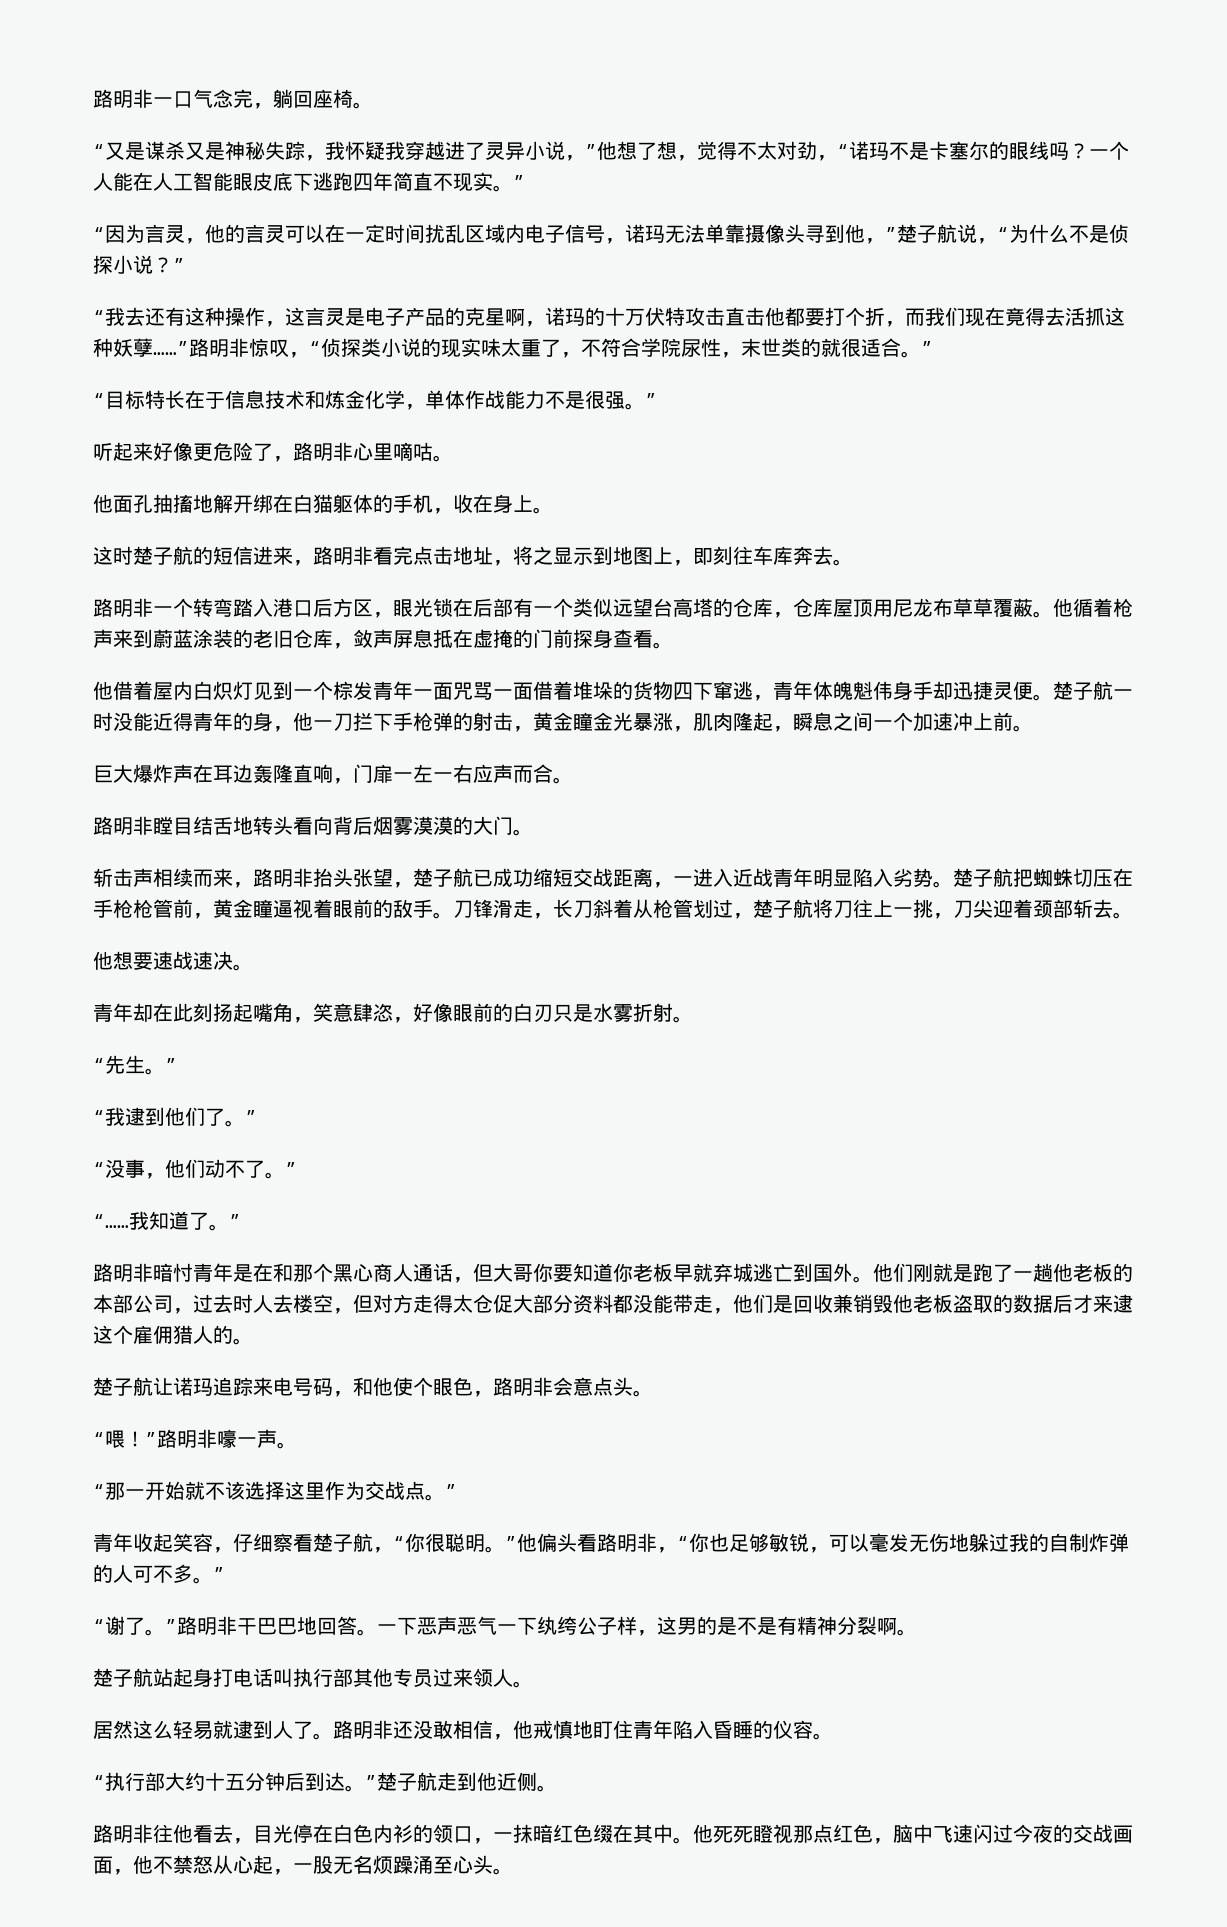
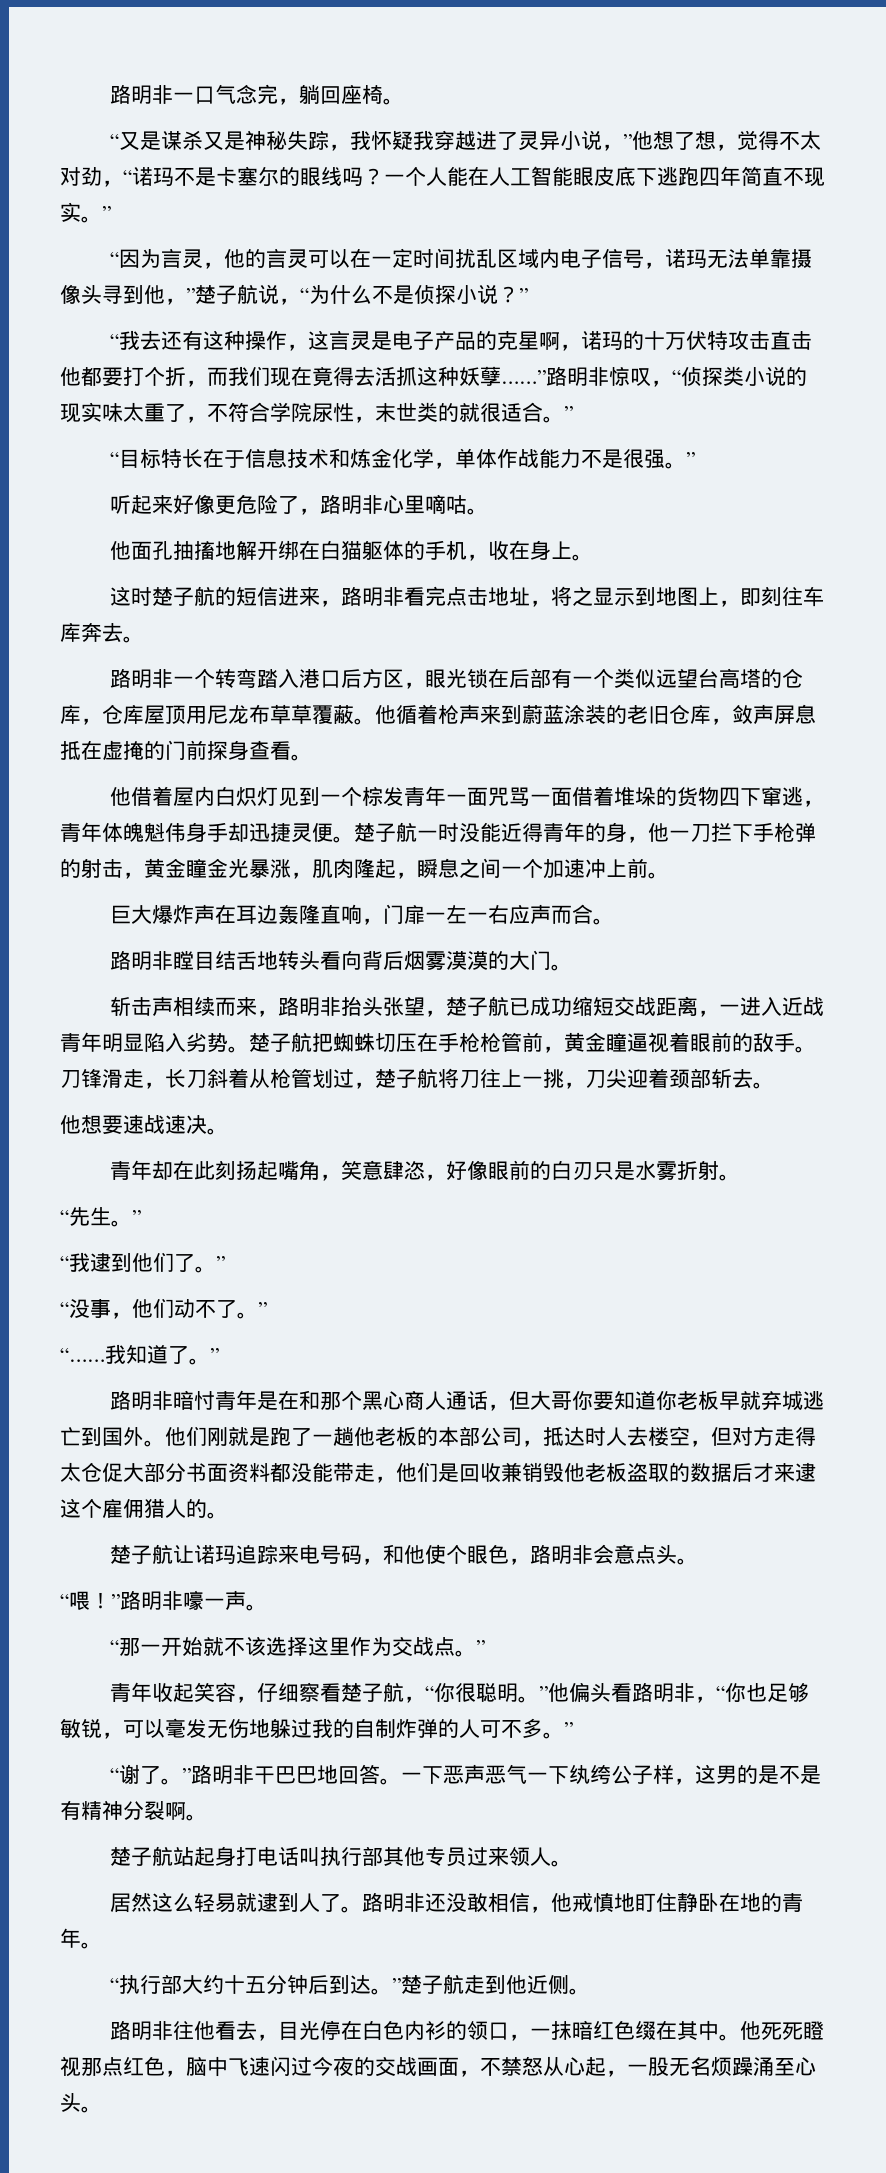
[193,1294,233,1313] 过去 -> [543,1426,585,1446] 抵达
(573, 1303) none -> [186,1463,228,1482] 书面
[633,1720,813,1739] 青年陷入昏睡的仪容 -> [677,1892,804,1912] [60,1928,81,1948] 静卧在地的青年
[133,1855,153,1874] 他 -> (480, 2073) none

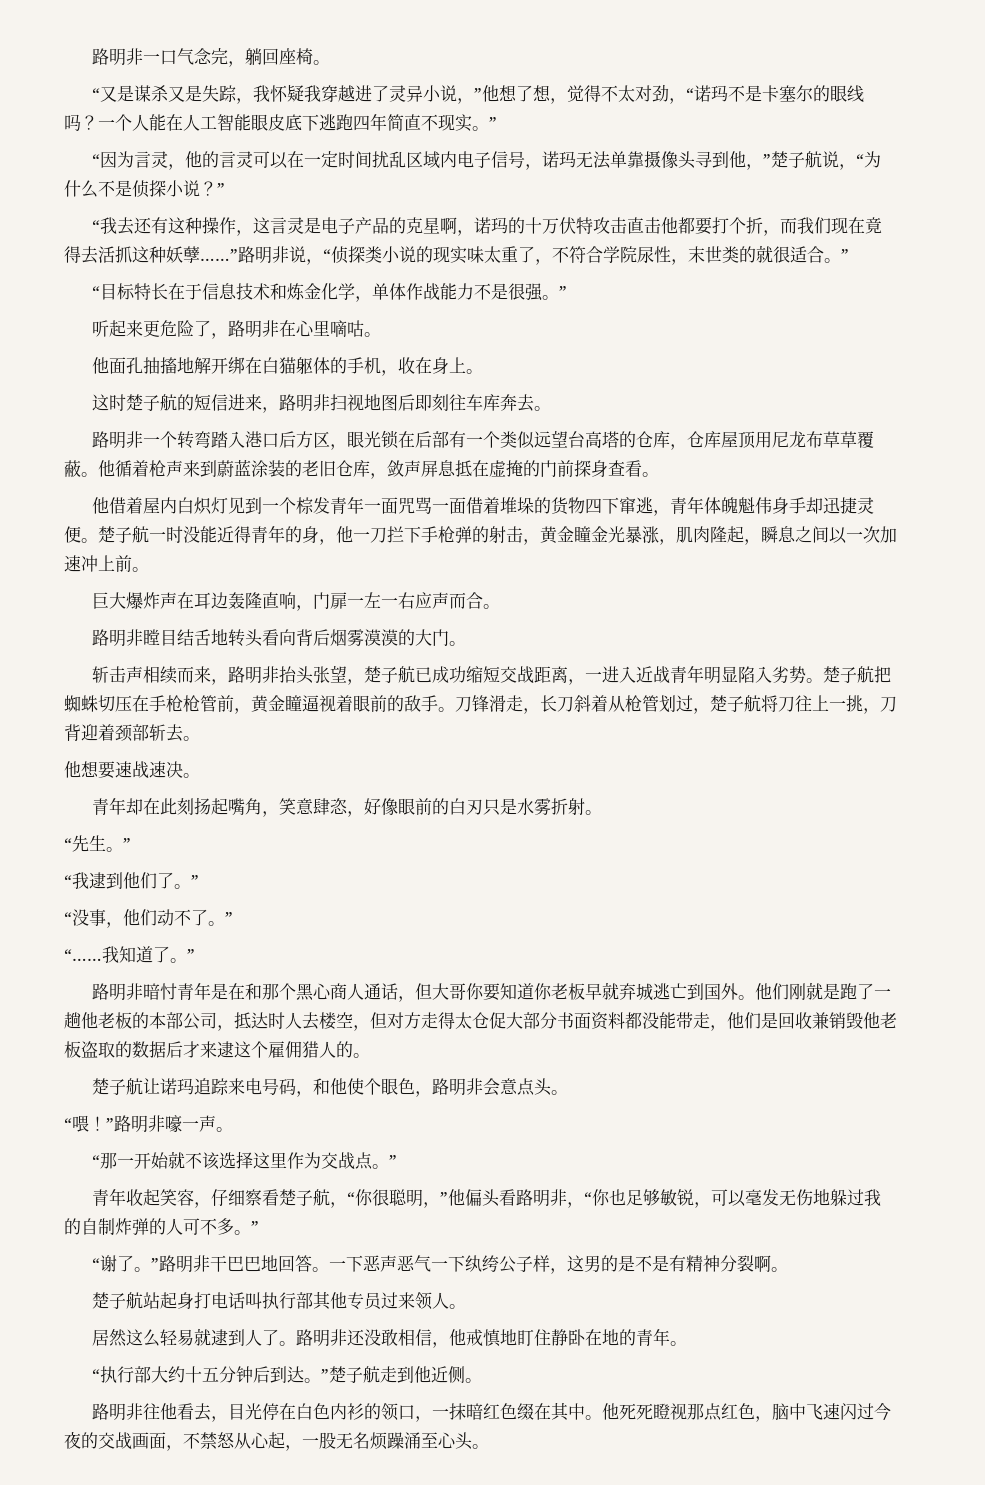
[245,130,288,150] 神秘 -> (203, 93) none
[609,367,651,387] 惊叹 -> [289,246,306,263] 说
[173,494,216,514] 好像 -> (144, 328) none
(384, 504) none -> [279,320,297,337] 在
[404,586,741,607] 看完点击地址，将之显示到地图上， -> [330,394,416,411] 扫视地图后
[501,859,543,878] 一个 -> [829,526,880,544] 以一次
[606,1069,627,1088] 尖 -> [64,724,81,742] 背
[518,1696,540,1703] 。 -> [423,1202,441,1208] ，

